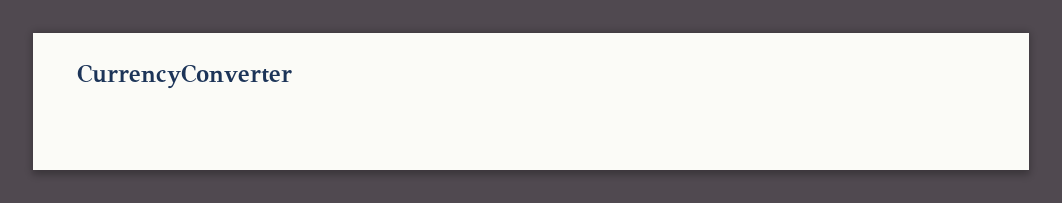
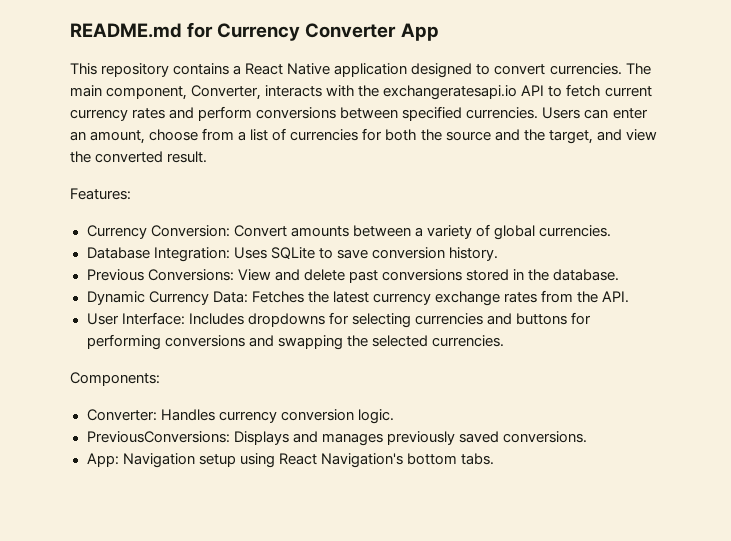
[77,64,292,89] CurrencyConverter -> [70,22,439,41] [70,63,651,78] [70,84,652,100] [70,106,648,121] [70,128,657,144] [70,151,208,163] [70,188,131,200] [86,224,611,240] [86,247,498,262] [86,269,620,283] [86,290,630,306] [86,312,591,328] [86,334,504,350] [70,372,160,386] [86,409,394,424] [86,431,587,446] [86,453,494,468] README.md for Currency Converter App // This repository contains a React Native application designed to convert currencies. The main component, Converter, interacts with the exchangeratesapi.io API to fetch current currency rates and perform conversions between specified currencies. Users can enter an amount, choose from a list of currencies for both the source and the target, and view the converted result. // Features: // Currency Conversion: Convert amounts between a variety of global currencies. // Database Integration: Uses SQLite to save conversion history. // Previous Conversions: View and delete past conversions stored in the database. // Dynamic Currency Data: Fetches the latest currency exchange rates from the API. // User Interface: Includes dropdowns for selecting currencies and buttons for performing conversions and swapping the selected currencies. // Components: // Converter: Handles currency conversion logic. // PreviousConversions: Displays and manages previously saved conversions. // App: Navigation setup using React Navigation's bottom tabs.

